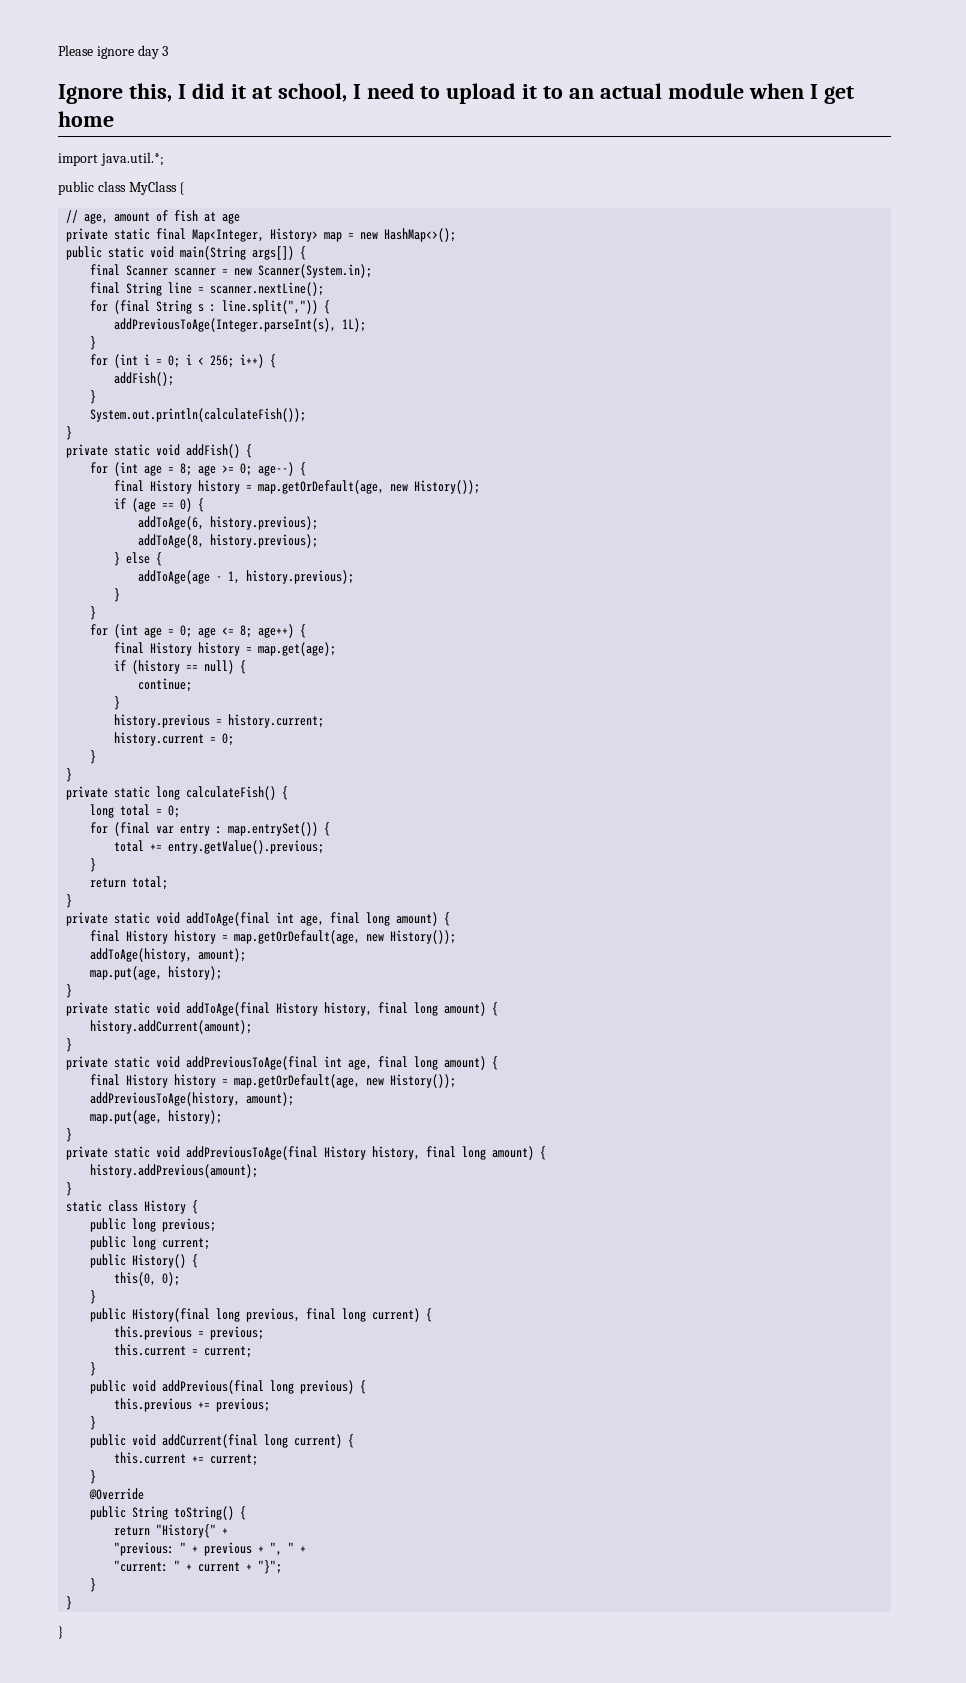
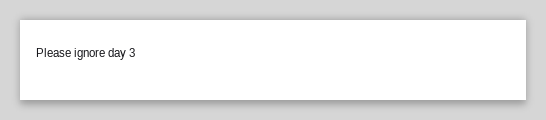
[58,83,854,104] [58,111,114,127] [58,152,164,166] [58,181,185,195] [66,210,241,224] [66,228,457,242] [66,246,307,260] [90,264,373,278] [90,282,325,296] [90,300,331,314] [114,318,367,332] [90,336,97,350] [90,354,277,368] [114,372,175,386] [90,390,97,404] [90,408,307,422] [66,426,73,440] [66,444,253,458] [90,462,307,476] [114,480,481,494] [114,498,205,512] [138,516,319,530] [138,534,319,548] [114,552,163,566] [138,570,355,584] [114,588,121,602] [90,606,97,620] [90,624,307,638] [114,642,337,656] [114,660,247,674] [138,678,193,692] [114,696,121,710] [114,714,325,728] [114,732,235,746] [90,750,97,764] [66,768,73,782] [66,786,289,800] [90,804,181,818] [90,822,331,836] [114,840,325,854] [90,858,97,872] [90,876,169,890] [66,894,73,908] [66,912,451,926] [90,930,457,944] [90,948,247,962] [90,966,223,980] [66,984,73,998] [66,1002,499,1016] [90,1020,253,1034] [66,1038,73,1052] [66,1056,499,1070] [90,1074,457,1088] [90,1092,295,1106] [90,1110,223,1124] [66,1128,73,1142] [66,1146,547,1160] [90,1164,259,1178] [66,1182,73,1196] [66,1200,199,1214] [90,1218,217,1232] [90,1236,211,1250] [90,1254,199,1268] [114,1272,181,1286] [90,1290,97,1304] [90,1308,433,1322] [114,1326,265,1340] [114,1344,253,1358] [90,1362,97,1376] [90,1380,367,1394] [114,1398,271,1412] [90,1416,97,1430] [90,1434,355,1448] [114,1452,259,1466] [90,1470,97,1484] [89,1488,145,1500] [90,1506,247,1520] [114,1524,229,1538] [114,1542,307,1556] [114,1560,283,1574] [90,1578,97,1592] [66,1596,73,1610] [58,1626,63,1639] // Ignore this, I did it at school, I need to upload it to an actual module when I get home // import java.util.*; // public class MyClass { // // age, amount of fish at age // private static final Map<Integer, History> map = new HashMap<>(); // public static void main(String args[]) { // final Scanner scanner = new Scanner(System.in); // final String line = scanner.nextLine(); // for (final String s : line.split(",")) { // addPreviousToAge(Integer.parseInt(s), 1L); // } // for (int i = 0; i < 256; i++) { // addFish(); // } // System.out.println(calculateFish()); // } // private static void addFish() { // for (int age = 8; age >= 0; age--) { // final History history = map.getOrDefault(age, new History()); // if (age == 0) { // addToAge(6, history.previous); // addToAge(8, history.previous); // } else { // addToAge(age - 1, history.previous); // } // } // for (int age = 0; age <= 8; age++) { // final History history = map.get(age); // if (history == null) { // continue; // } // history.previous = history.current; // history.current = 0; // } // } // private static long calculateFish() { // long total = 0; // for (final var entry : map.entrySet()) { // total += entry.getValue().previous; // } // return total; // } // private static void addToAge(final int age, final long amount) { // final History history = map.getOrDefault(age, new History()); // addToAge(history, amount); // map.put(age, history); // } // private static void addToAge(final History history, final long amount) { // history.addCurrent(amount); // } // private static void addPreviousToAge(final int age, final long amount) { // final History history = map.getOrDefault(age, new History()); // addPreviousToAge(history, amount); // map.put(age, history); // } // private static void addPreviousToAge(final History history, final long amount) { // history.addPrevious(amount); // } // static class History { // public long previous; // public long current; // public History() { // this(0, 0); // } // public History(final long previous, final long current) { // this.previous = previous; // this.current = current; // } // public void addPrevious(final long previous) { // this.previous += previous; // } // public void addCurrent(final long current) { // this.current += current; // } // @Override // public String toString() { // return "History{" + // "previous: " + previous + ", " + // "current: " + current + "}"; // } // } // } -> (136, 52) none

